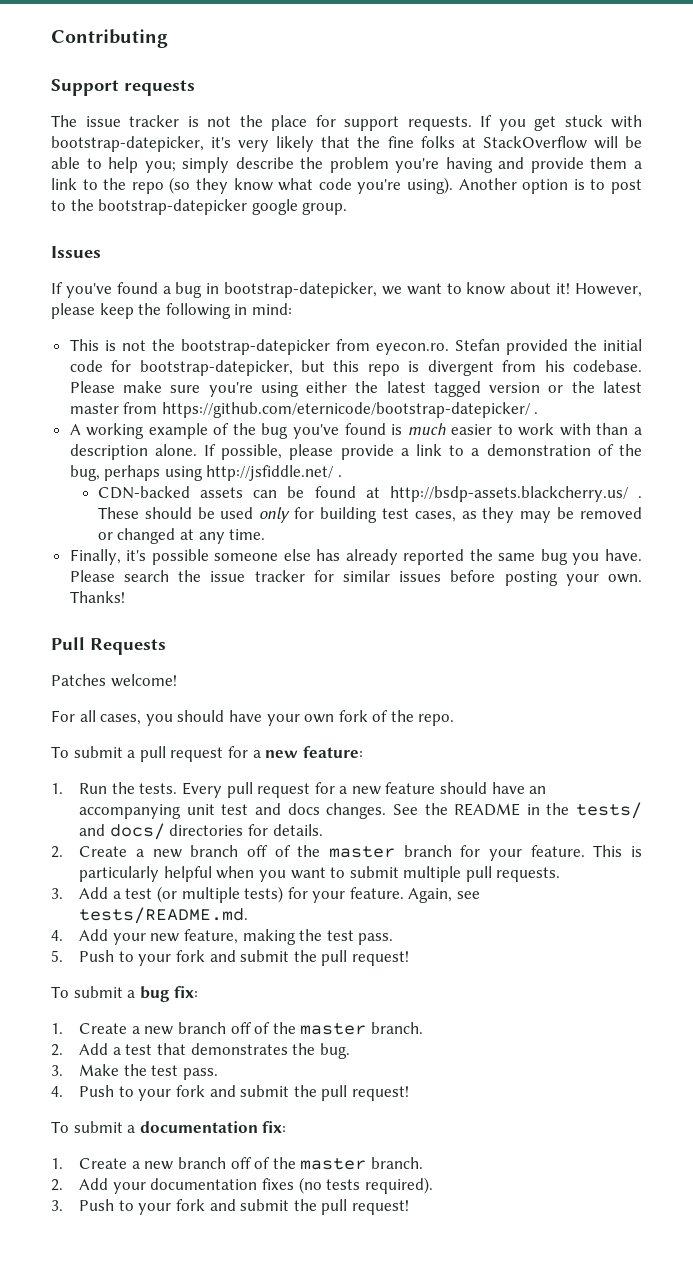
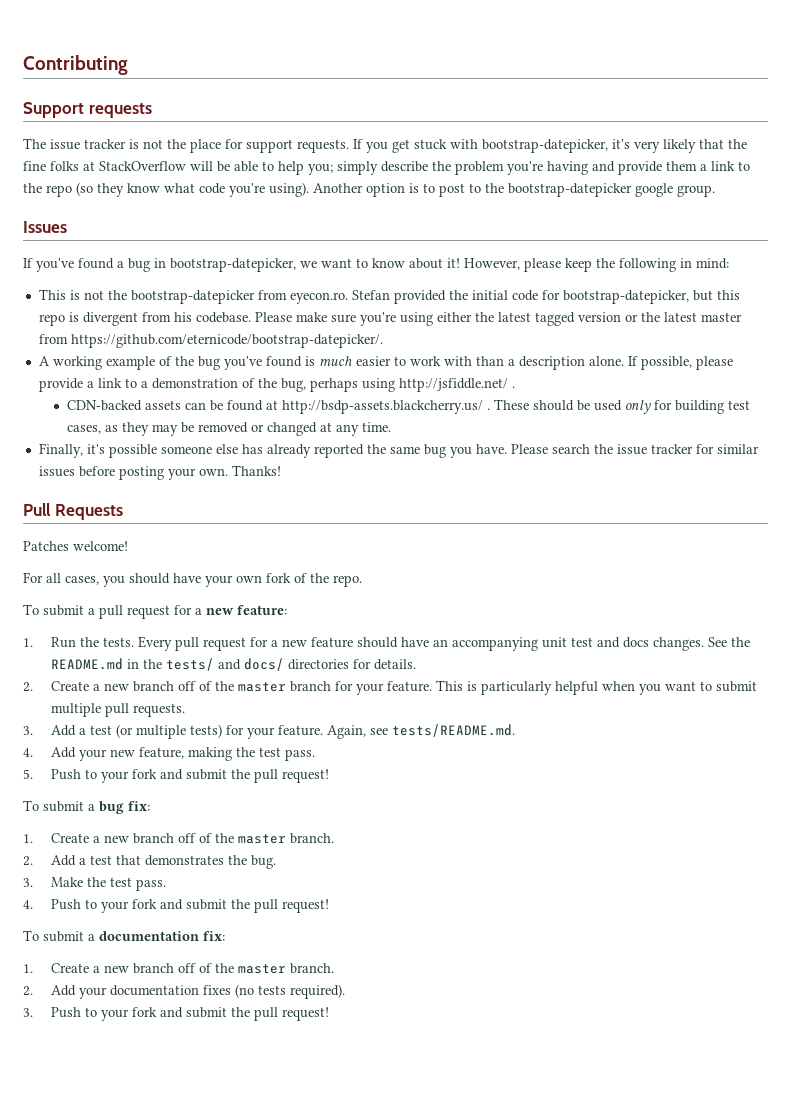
[161,402,539,418] https://github.com/eternicode/bootstrap-datepicker/ . -> [70,334,383,348] https://github.com/eternicode/bootstrap-datepicker/.
[454,803,521,816] README -> [51,658,124,670] README.md

